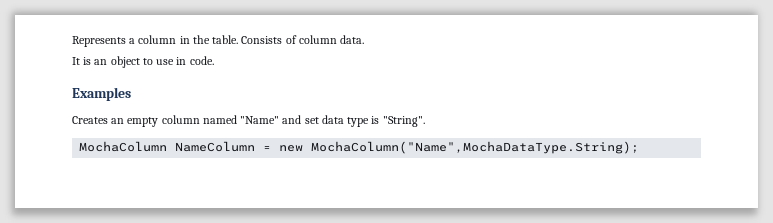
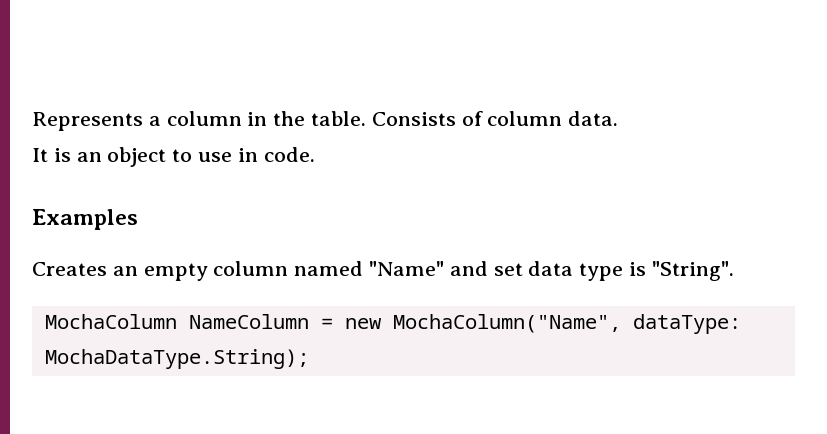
[311,141,640,154] MochaColumn("Name",MochaDataType.String); -> [392,314,741,334] [44,349,309,369] MochaColumn("Name", dataType: MochaDataType.String);

